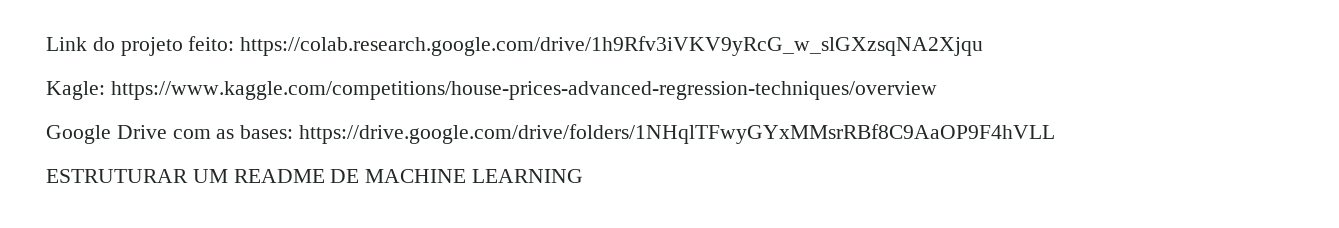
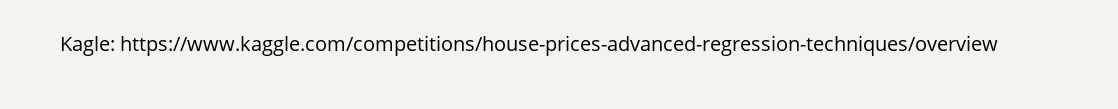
[46,36,984,56] [46,81,937,100] [46,124,1056,144] [46,169,584,183] Link do projeto feito: https://colab.research.google.com/drive/1h9Rfv3iVKV9yRcG_w_slGXzsqNA2Xjqu // Kagle: https://www.kaggle.com/competitions/house-prices-advanced-regression-techniques/overview // Google Drive com as bases: https://drive.google.com/drive/folders/1NHqlTFwyGYxMMsrRBf8C9AaOP9F4hVLL // ESTRUTURAR UM README DE MACHINE LEARNING -> [60,35,999,56] Kagle: https://www.kaggle.com/competitions/house-prices-advanced-regression-techniques/overview

